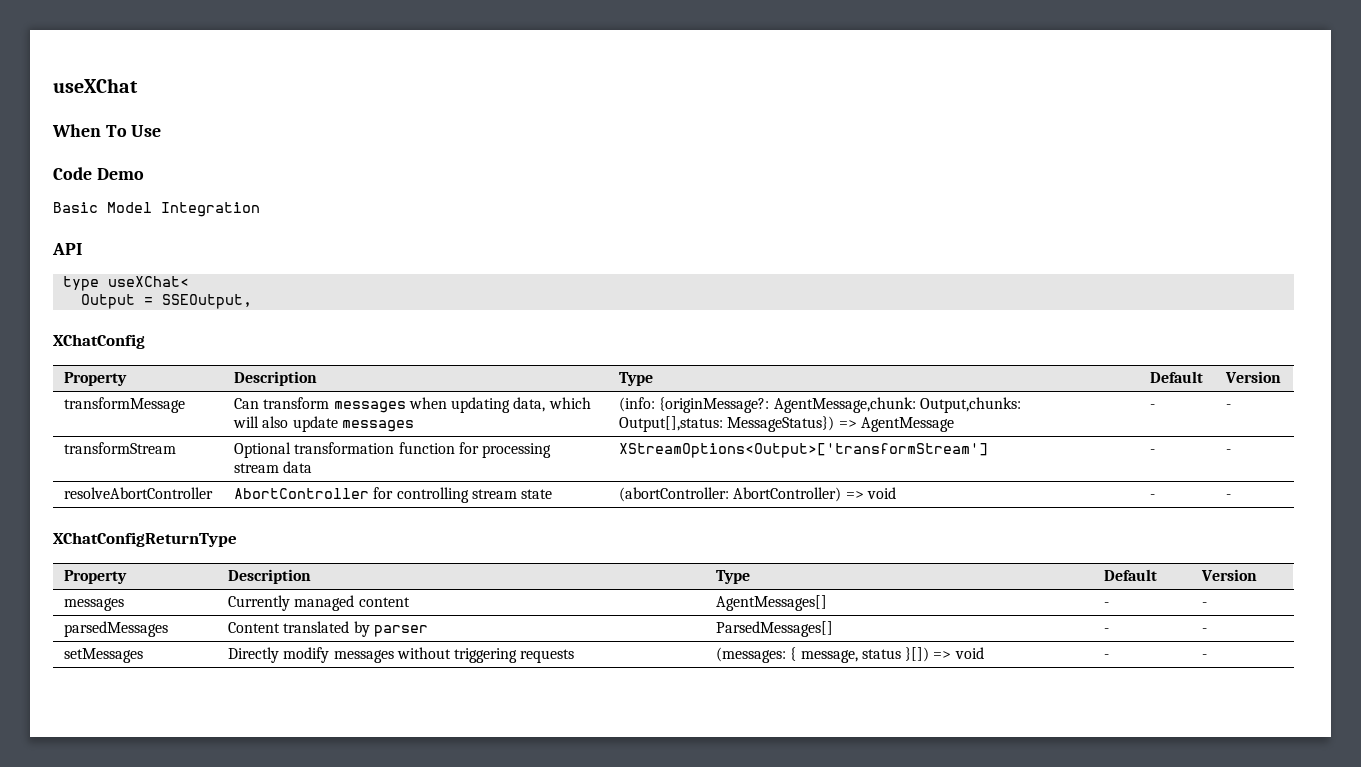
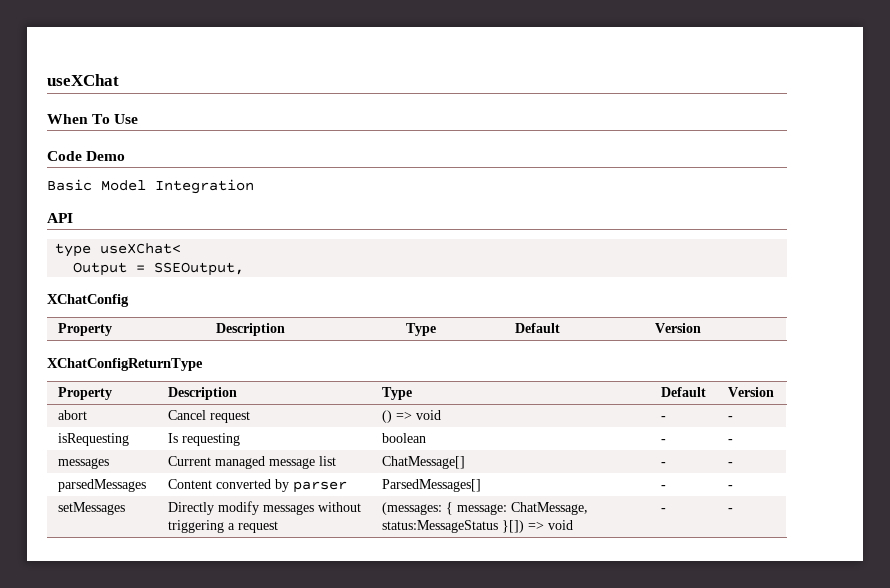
[63,397,185,413] [233,397,591,413] [232,416,414,432] [618,397,1021,413] [618,416,954,432] [1149,404,1155,409] [1225,404,1231,409] [63,442,176,454] [233,442,552,458] [233,461,313,473] [618,443,988,458] [1149,449,1155,454] [1225,449,1231,454] [63,487,213,499] [233,487,553,503] [618,487,896,502] [1149,494,1155,499] [1225,494,1231,499] // transformMessage | Can transform messages when updating data, which will also update messages | (info: {originMessage?: AgentMessage,chunk: Output,chunks: Output[],status: MessageStatus}) => AgentMessage | - | - // transformStream | Optional transformation function for processing stream data | XStreamOptions<Output>['transformStream'] | - | - // resolveAbortController | AbortController for controlling stream state | (abortController: AbortController) => void | - | - -> (701, 328) none
[63,598,124,611] [227,595,410,611] [715,595,827,611] messages | Currently managed content | AgentMessages[] -> [57,410,87,420] [167,410,250,423] [381,410,441,423] [660,416,666,420] [727,416,733,420] [57,433,129,446] [167,433,240,446] [381,433,426,443] [660,439,666,443] [727,439,733,443] [57,458,109,469] [167,456,336,469] [381,456,465,469] abort | Cancel request | () => void | - | - // isRequesting | Is requesting | boolean | - | - // messages | Current managed message list | ChatMessage[]
[283,621,350,633] translated -> [215,479,271,489] converted
[520,649,575,663] requests -> [227,521,278,533] a request
[800,649,901,663] message, status -> [456,502,588,515] [381,520,498,533] message: ChatMessage, status:MessageStatus

